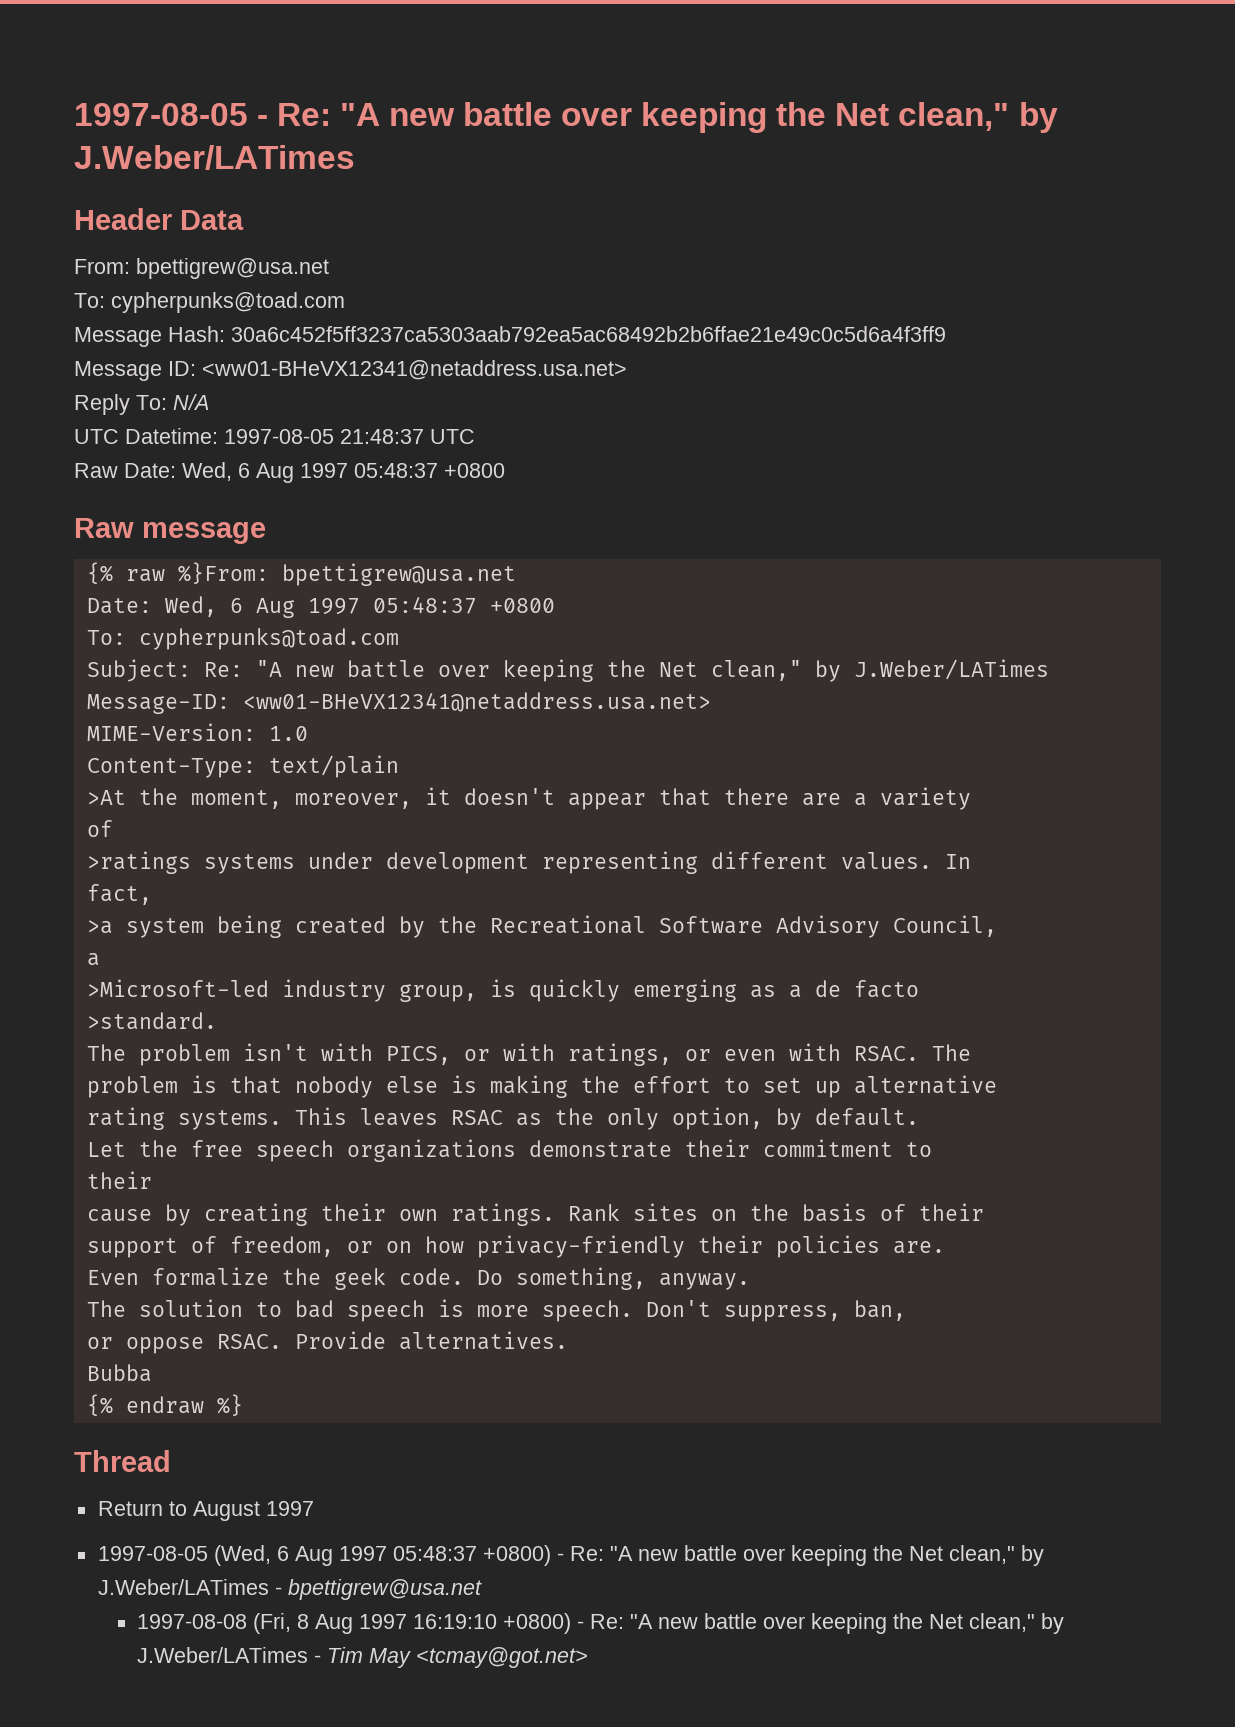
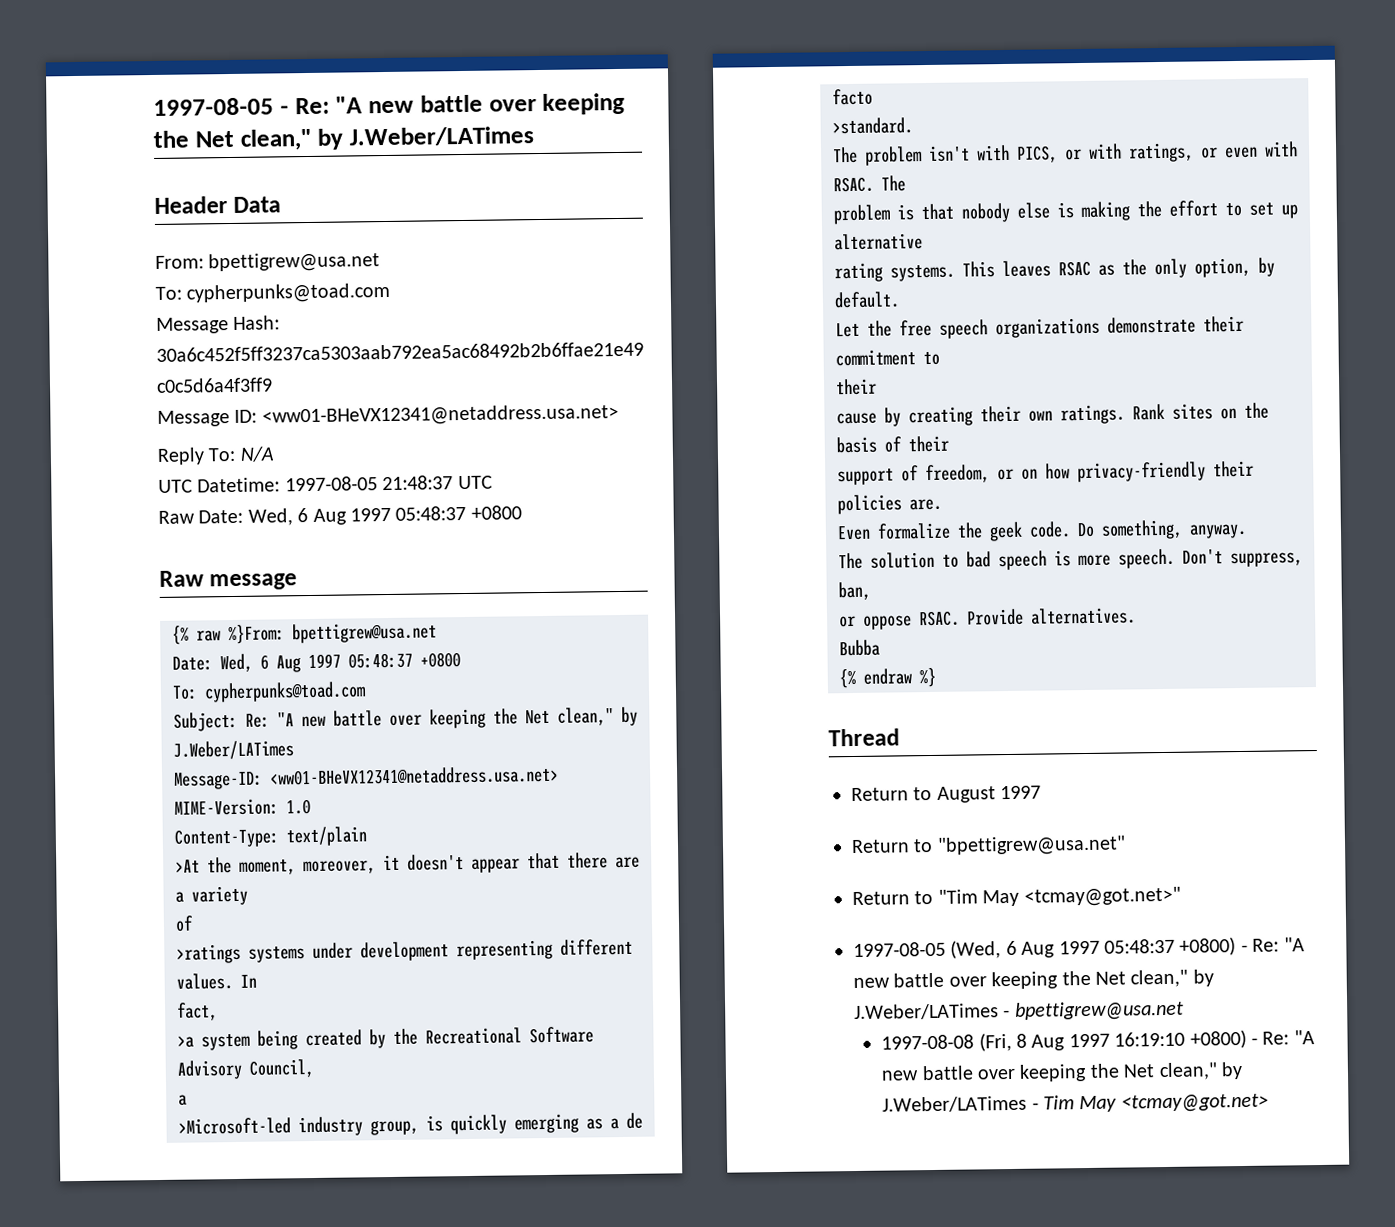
(314, 1508) none -> [851,835,1126,856] [852,886,1181,907] // Return to "bpettigrew@usa.net" // Return to "Tim May <tcmay@got.net>"

